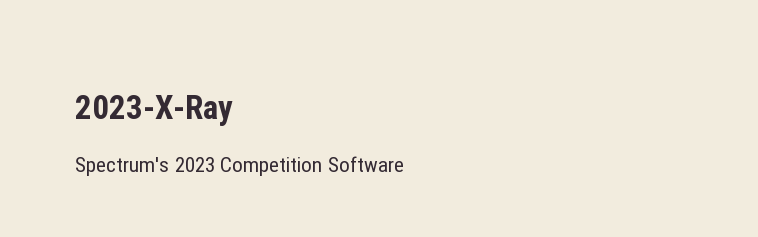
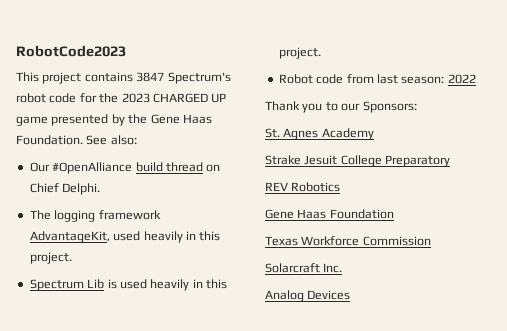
[75,95,233,126] [75,156,405,176] 2023-X-Ray // Spectrum's 2023 Competition Software -> [16,45,126,57] [16,72,231,84] [16,93,227,103] [16,114,212,126] [16,135,137,145] [29,162,221,174] [29,183,101,195] [29,210,161,222] [29,231,221,243] [29,252,72,264] [29,279,227,291] [278,47,321,59] [278,74,476,84] [265,101,417,113] [265,128,374,140] [265,155,451,167] [265,182,341,192] [265,209,394,219] [265,236,431,246] [265,263,343,273] [265,290,351,302] RobotCode2023 // This project contains 3847 Spectrum's robot code for the 2023 CHARGED UP game presented by the Gene Haas Foundation. See also: // Our #OpenAlliance build thread on Chief Delphi. // The logging framework AdvantageKit, used heavily in this project. // Spectrum Lib is used heavily in this project. // Robot code from last season: 2022 // Thank you to our Sponsors: // St. Agnes Academy // Strake Jesuit College Preparatory // REV Robotics // Gene Haas Foundation // Texas Workforce Commission // Solarcraft Inc. // Analog Devices

